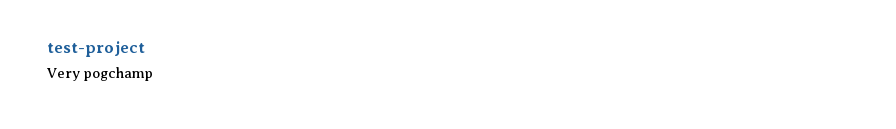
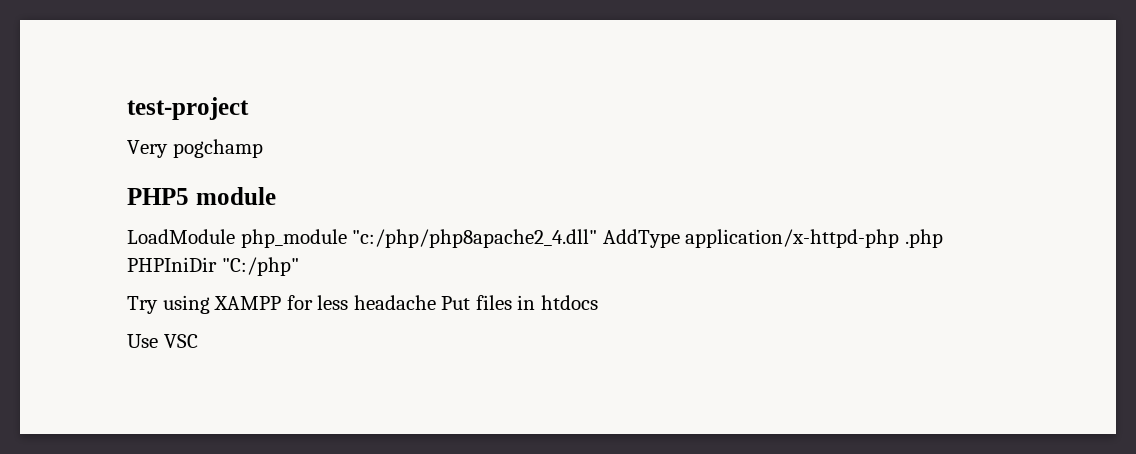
(153, 74) none -> [127,187,276,205] [127,229,943,248] [127,257,299,276] [127,295,598,314] [127,334,198,348] // PHP5 module // LoadModule php_module "c:/php/php8apache2_4.dll" AddType application/x-httpd-php .php PHPIniDir "C:/php" // Try using XAMPP for less headache Put files in htdocs // Use VSC

